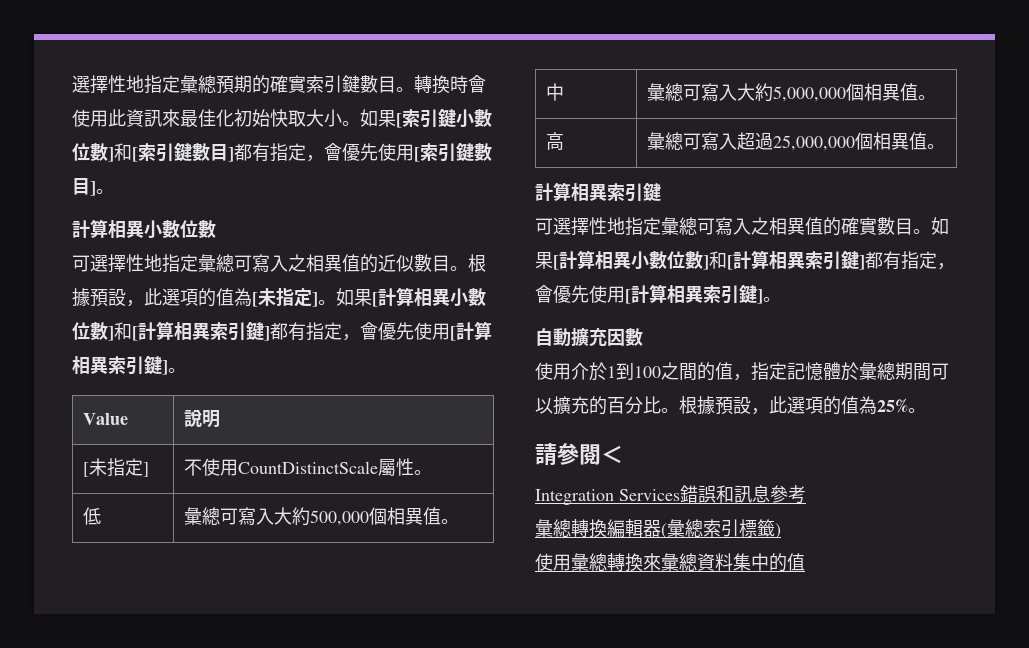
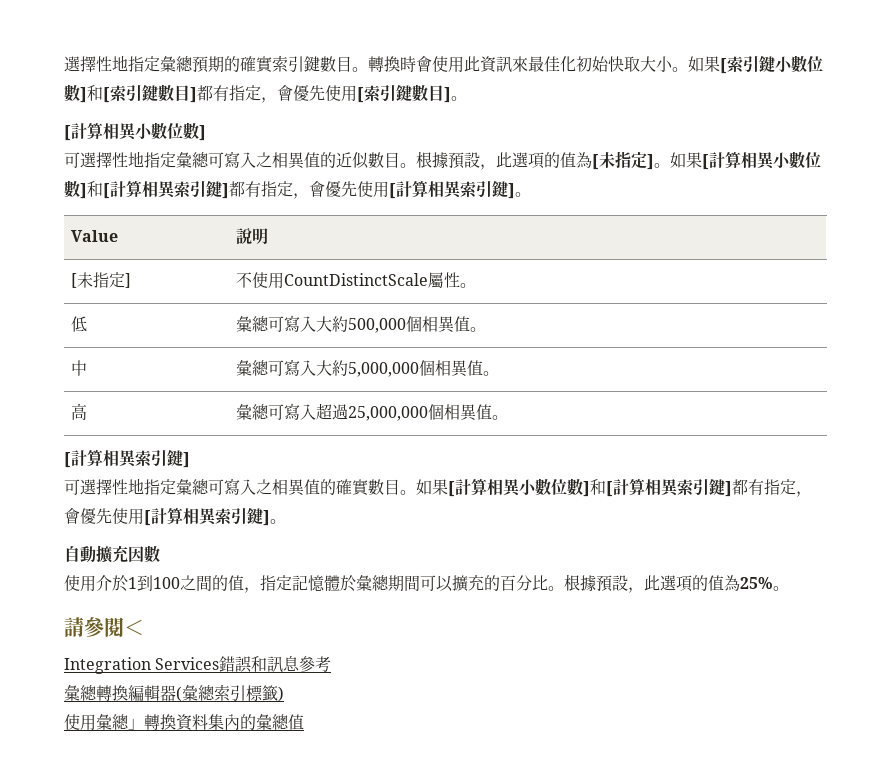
[72,219,216,239] 計算相異小數位數 -> [64,122,206,141] [計算相異小數位數]
[535,182,661,202] 計算相異索引鍵 -> [64,449,190,468] [計算相異索引鍵]
[607,553,787,572] 轉換來彙總資料集中的 -> [128,714,289,731] 」轉換資料集內的彙總

